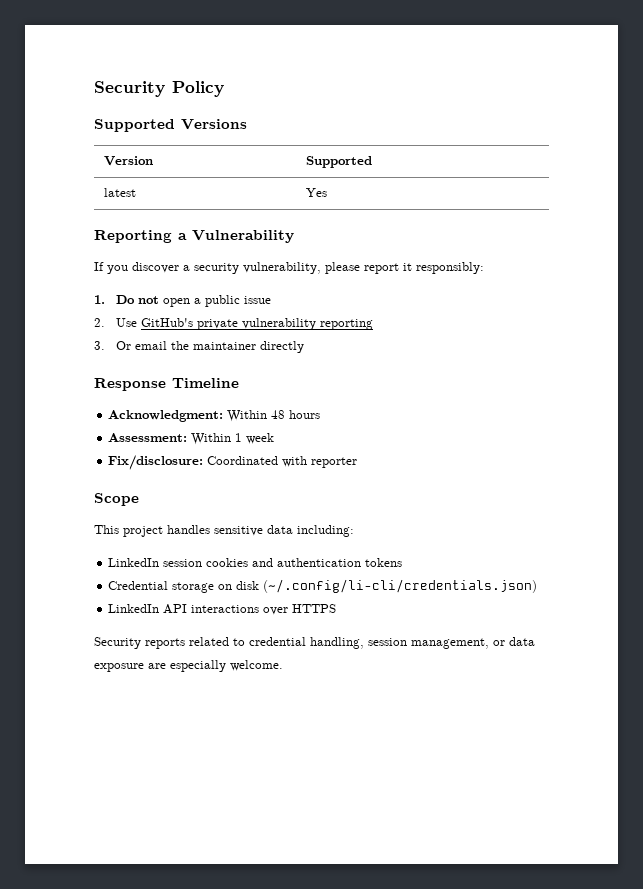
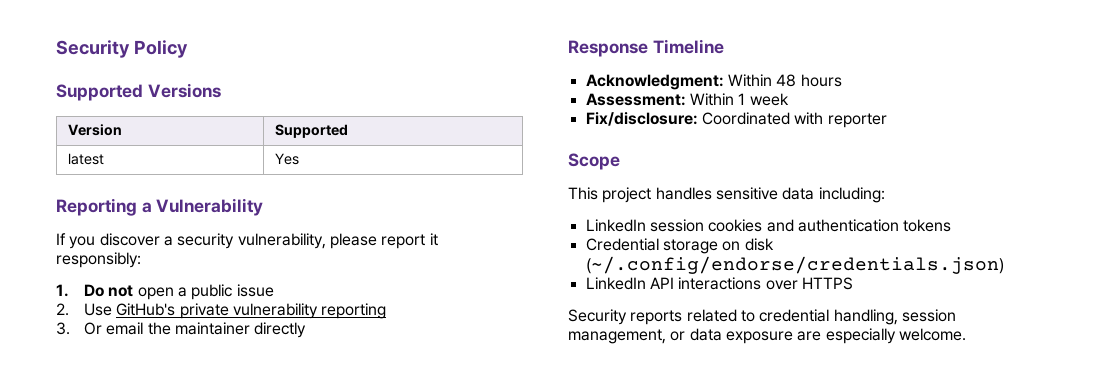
[263,579,538,593] (~/.config/li-cli/credentials.json) -> [585,256,1004,274] (~/.config/endorse/credentials.json)

